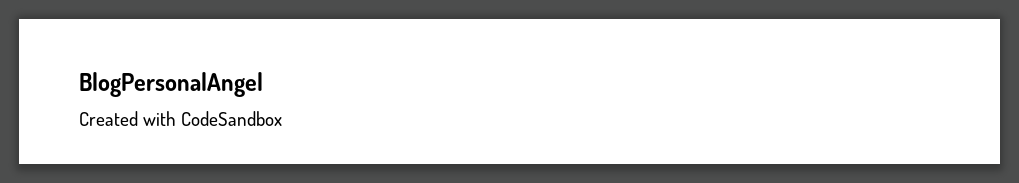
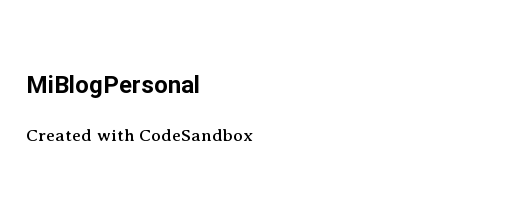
[79,72,263,97] BlogPersonalAngel -> [26,75,200,98] MiBlogPersonal

